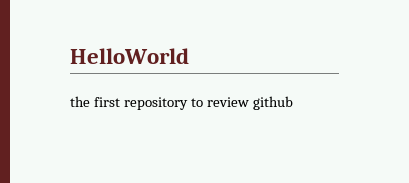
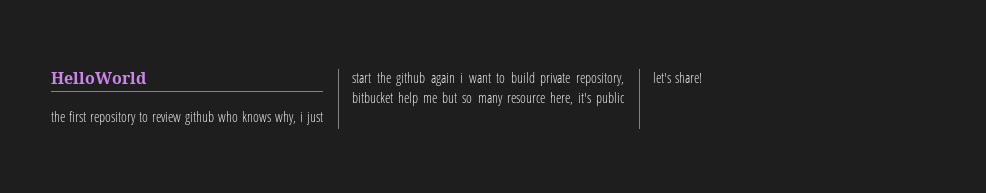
(293, 103) none -> [218,111,323,125] [352,72,624,86] [352,92,625,106] [653,72,702,83] who knows why, i just start the github again i want to build private repository, bitbucket help me but so many resource here, it's public let's share!

